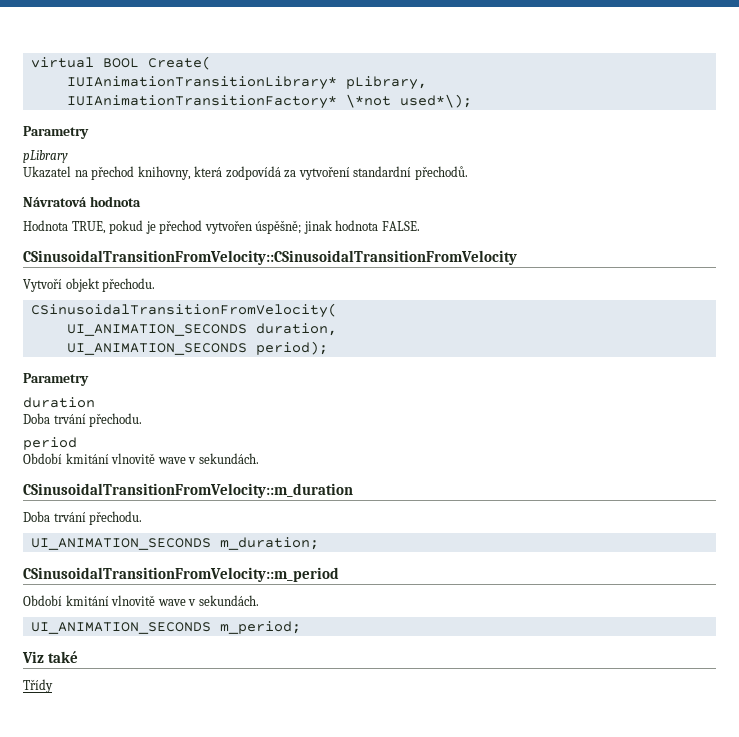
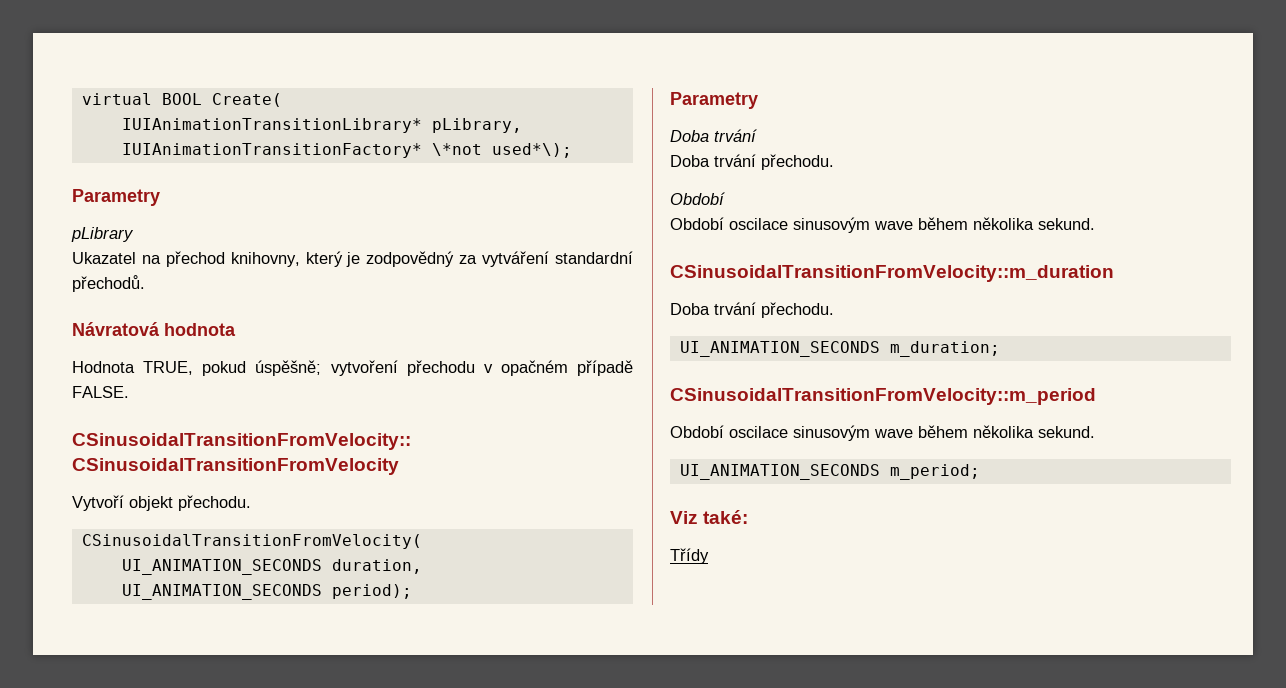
[194,166,350,180] která zodpovídá za vytvoření -> [305,251,550,267] který je zodpovědný za vytváření
[145,220,379,234] je přechod vytvořen úspěšně; jinak hodnota -> [255,360,633,376] úspěšně; vytvoření přechodu v opačném případě
[23,397,95,408] [23,413,143,427] [23,437,77,450] [23,453,259,464] duration // Doba trvání přechodu. // period // Období kmitání vlnovitě wave v sekundách. -> [670,129,757,142] [670,154,834,170] [670,192,725,205] [670,217,1095,233] Doba trvání // Doba trvání přechodu. // Období // Období oscilace sinusovým wave během několika sekund.
[65,595,259,606] kmitání vlnovitě wave v sekundách. -> [729,425,1095,441] oscilace sinusovým wave během několika sekund.
[47,651,78,663] také -> [703,510,749,524] také:

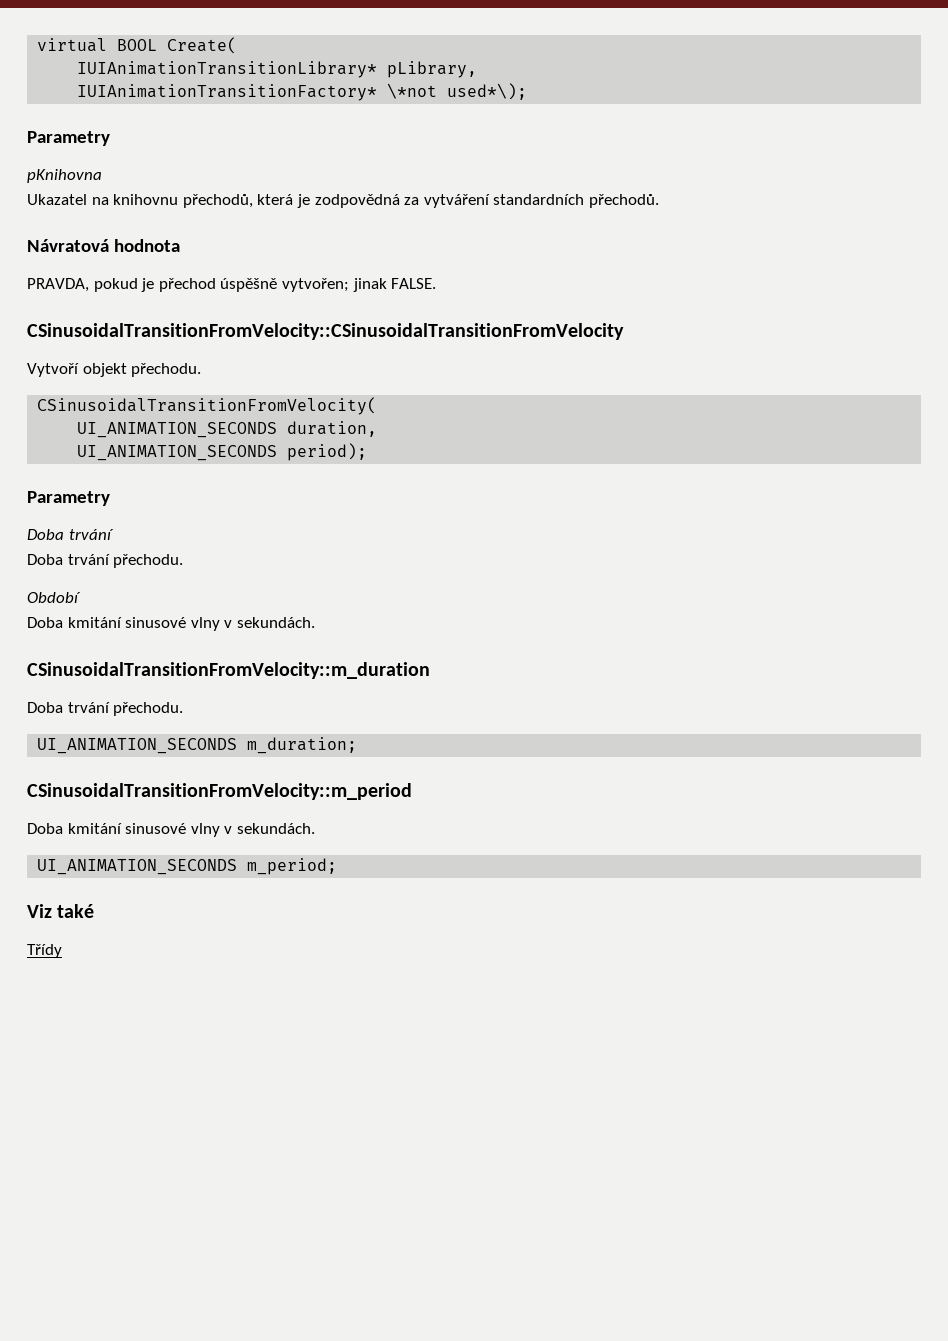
[71,227,134,242] pLibrary -> [27,169,102,183] pKnihovna
[165,251,455,267] přechod knihovny, který je zodpovědný -> [113,194,400,208] knihovnu přechodů, která je zodpovědná
[555,251,634,264] standardní -> [493,194,585,205] standardních
[72,360,633,376] Hodnota TRUE, pokud úspěšně; vytvoření přechodu v opačném případě -> [27,278,387,292] PRAVDA, pokud je přechod úspěšně vytvořen; jinak
[670,217,1095,233] Období oscilace sinusovým wave během několika sekund. -> [27,617,315,631] Doba kmitání sinusové vlny v sekundách.
[670,425,1095,441] Období oscilace sinusovým wave během několika sekund. -> [27,823,315,837] Doba kmitání sinusové vlny v sekundách.
[703,510,749,524] také: -> [57,904,95,918] také

